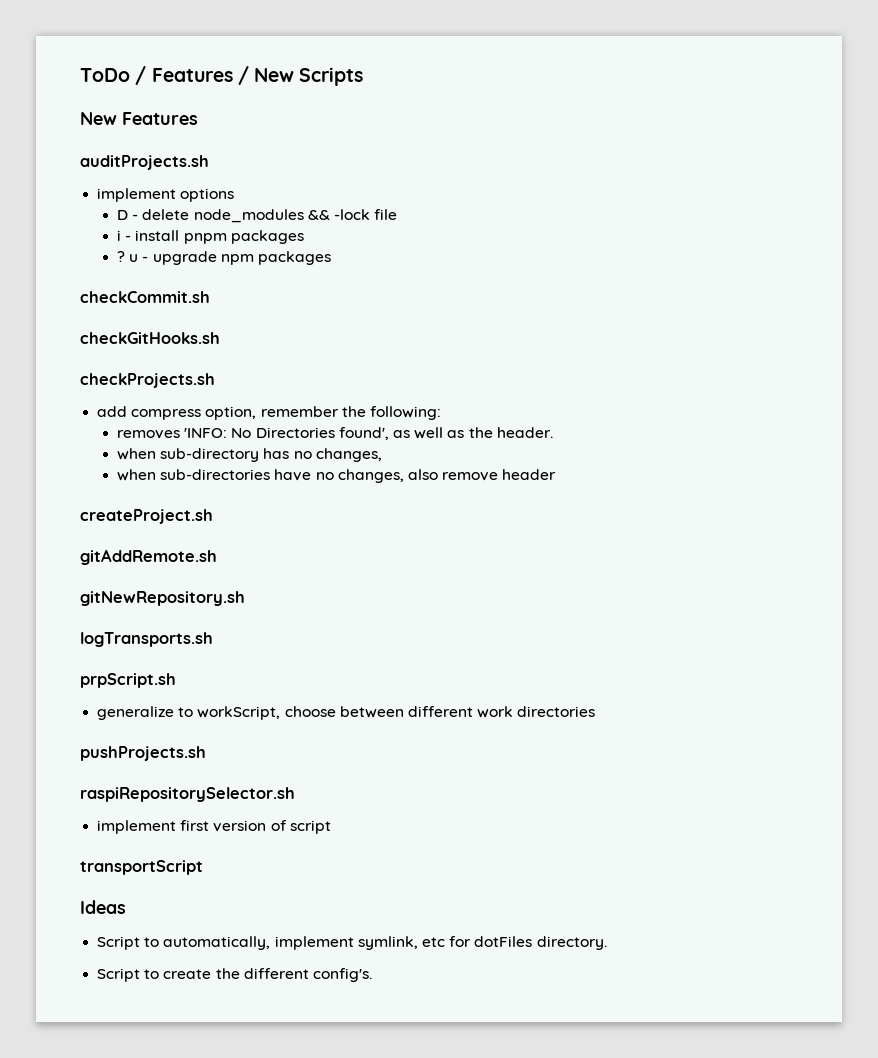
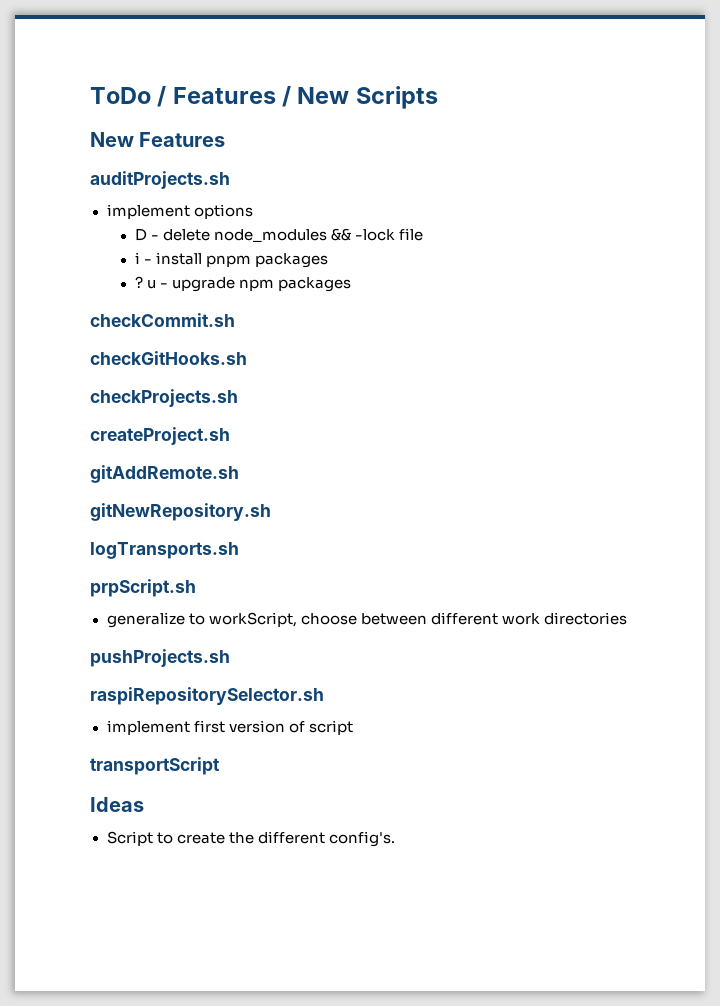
[97,406,441,420] [117,427,553,440] [117,448,382,462] [117,469,557,483] // add compress option, remember the following: // removes 'INFO: No Directories found', as well as the header. // when sub-directory has no changes, // when sub-directories have no changes, also remove header -> (238, 398) none
[97,936,607,950] // Script to automatically, implement symlink, etc for dotFiles directory. -> (144, 804) none

